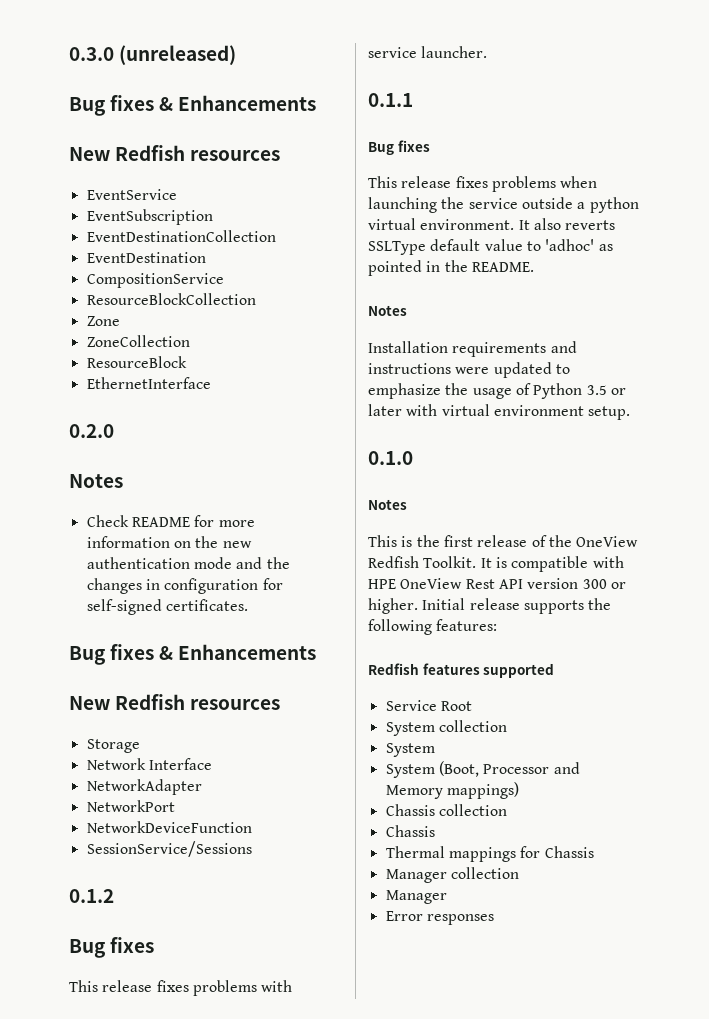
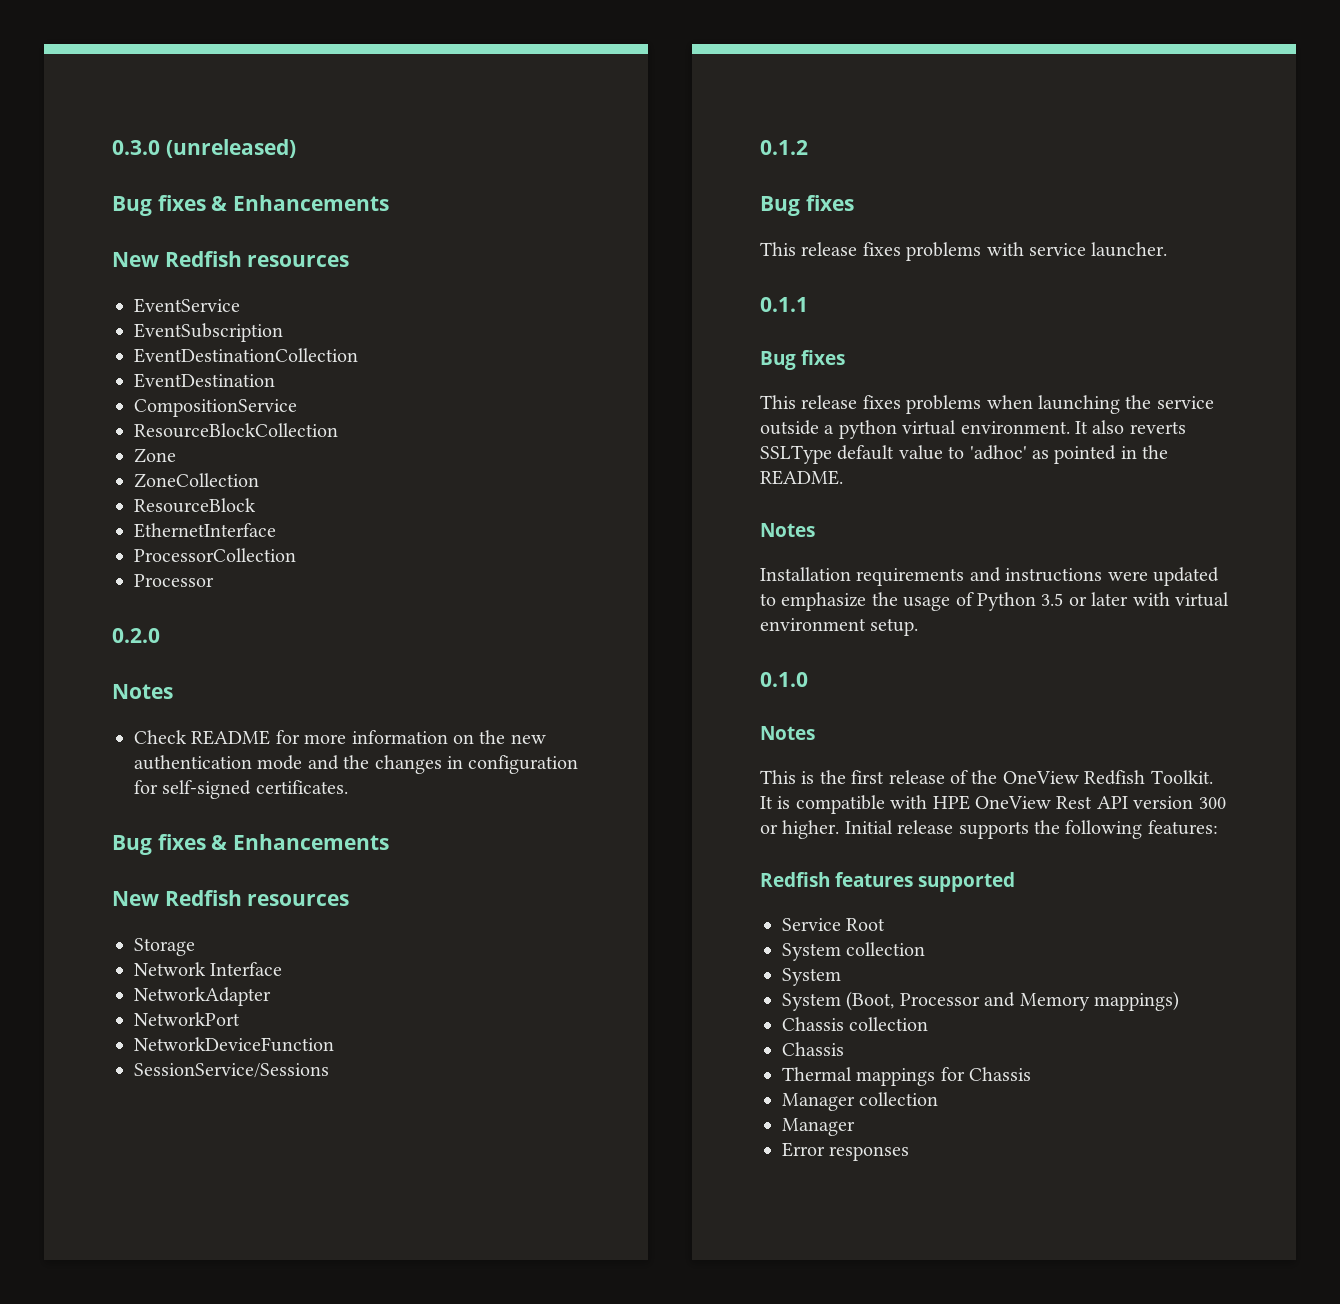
(211, 383) none -> [134,548,296,562] [134,574,214,587] // ProcessorCollection // Processor

